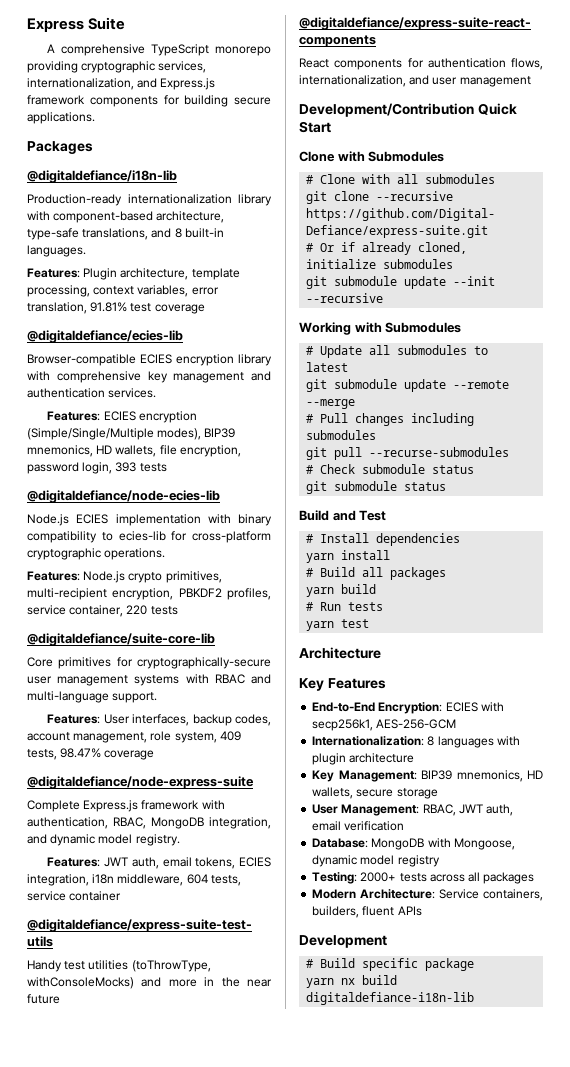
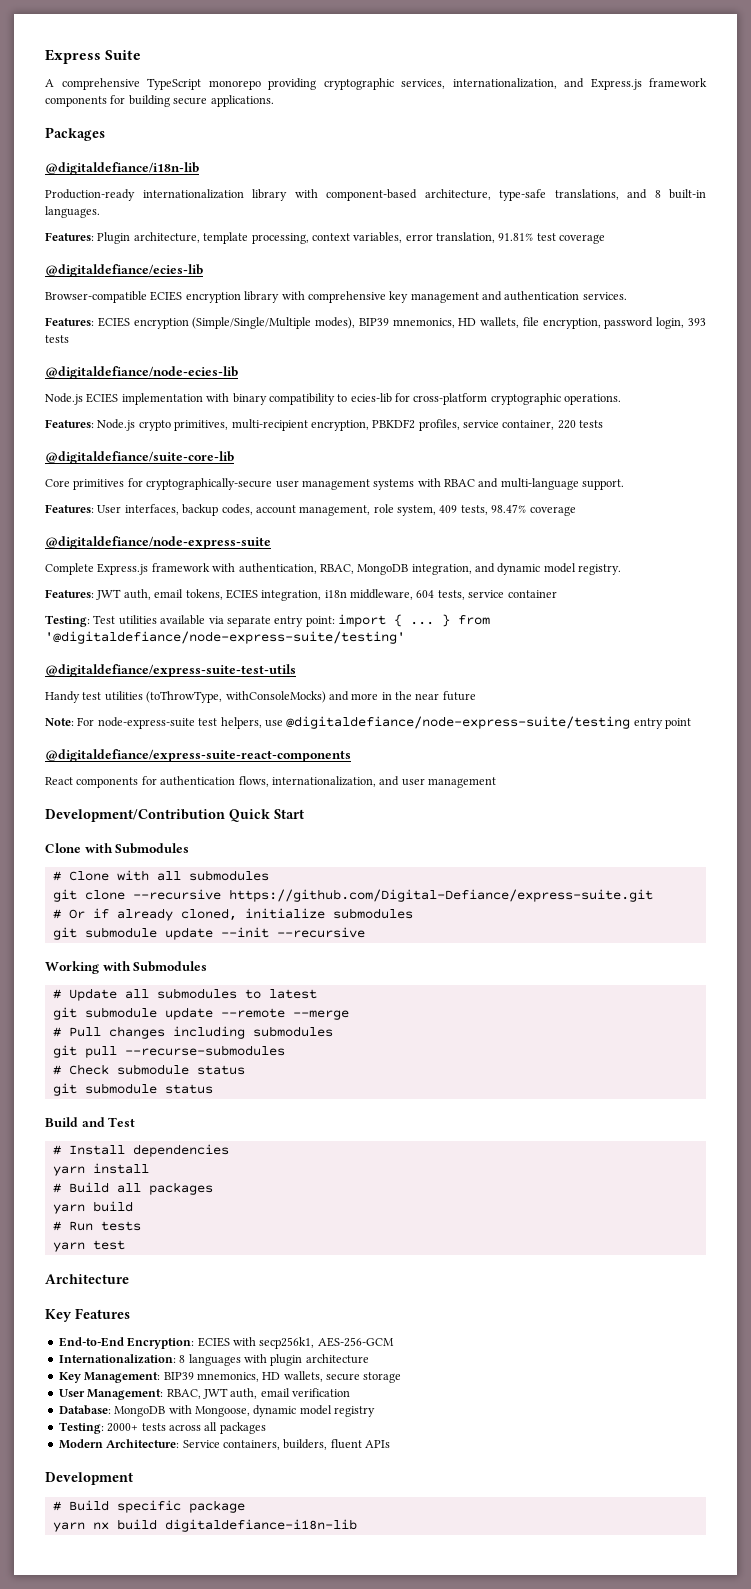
(122, 896) none -> [45,614,490,627] [45,631,405,644] // Testing: Test utilities available via separate entry point: import { ... } from '@digitaldefiance/node-express-suite/testing'
(60, 999) none -> [45,716,691,729] // Note: For node-express-suite test helpers, use @digitaldefiance/node-express-suite/testing entry point

